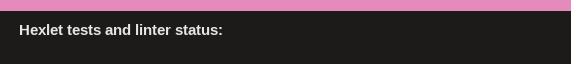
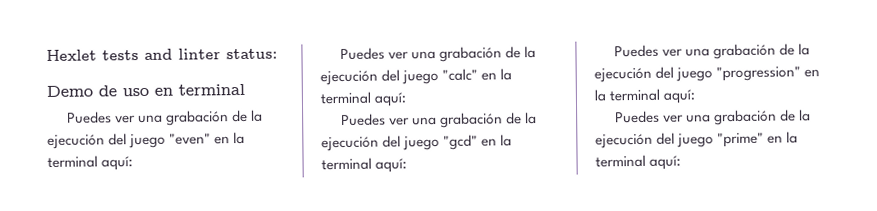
(224, 30) none -> [46,83,245,97] [66,109,263,126] [47,131,246,149] [47,155,134,171] [339,46,536,62] [320,68,513,86] [320,91,408,107] [340,112,537,128] [321,134,513,152] [321,157,408,173] [613,43,810,60] [594,66,821,83] [594,88,696,104] [614,109,811,126] [595,131,799,149] [595,154,682,170] // Demo de uso en terminal // Puedes ver una grabación de la ejecución del juego "even" en la terminal aquí: // Puedes ver una grabación de la ejecución del juego "calc" en la terminal aquí: // Puedes ver una grabación de la ejecución del juego "gcd" en la terminal aquí: // Puedes ver una grabación de la ejecución del juego "progression" en la terminal aquí: // Puedes ver una grabación de la ejecución del juego "prime" en la terminal aquí:

